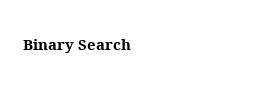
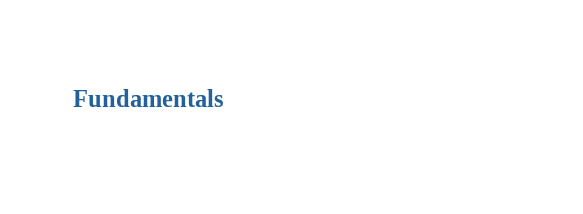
[23,39,132,53] Binary Search -> [73,89,224,107] Fundamentals

